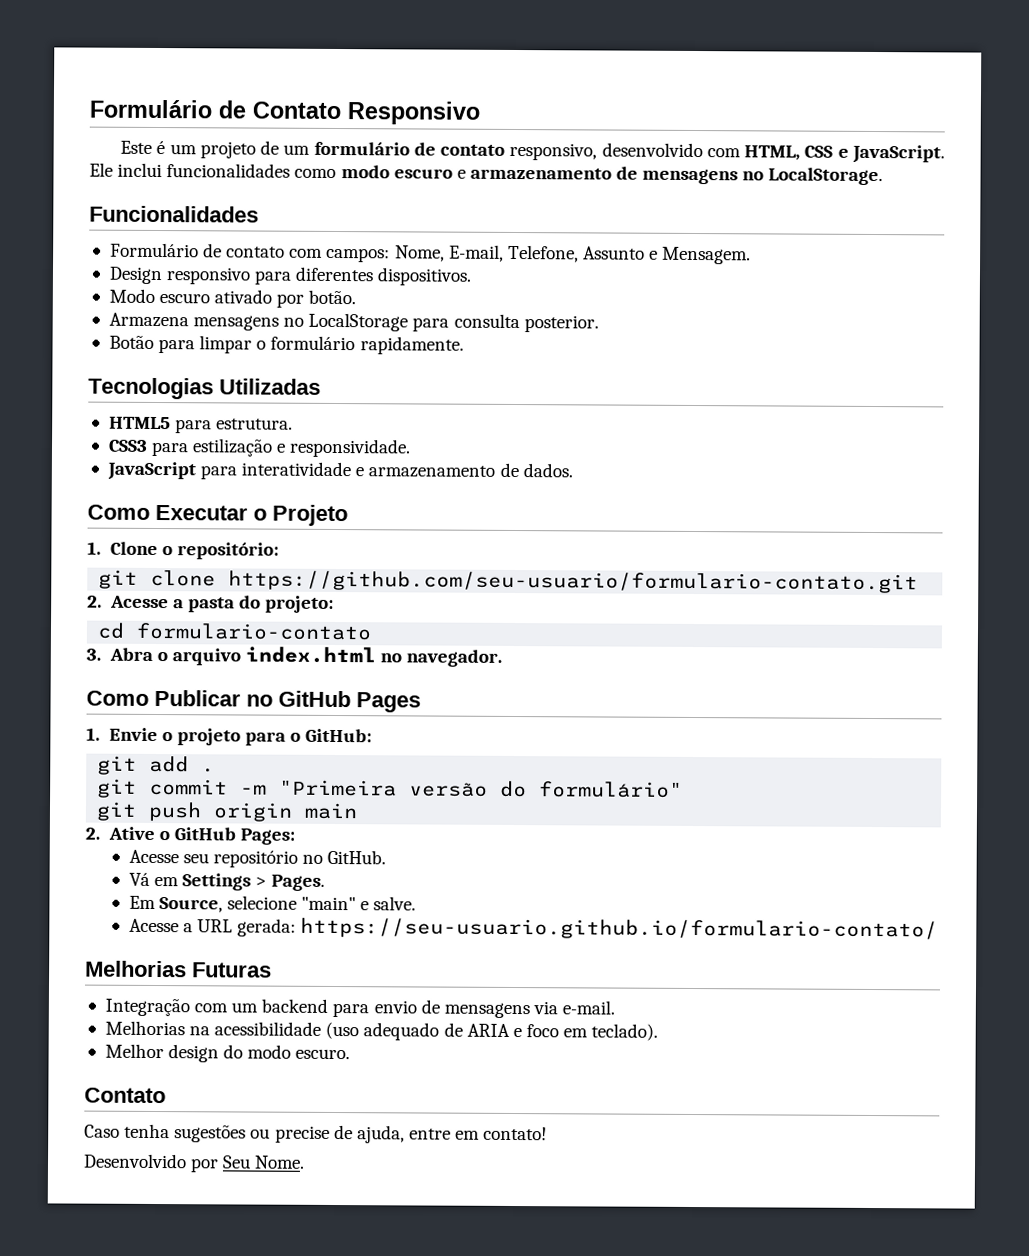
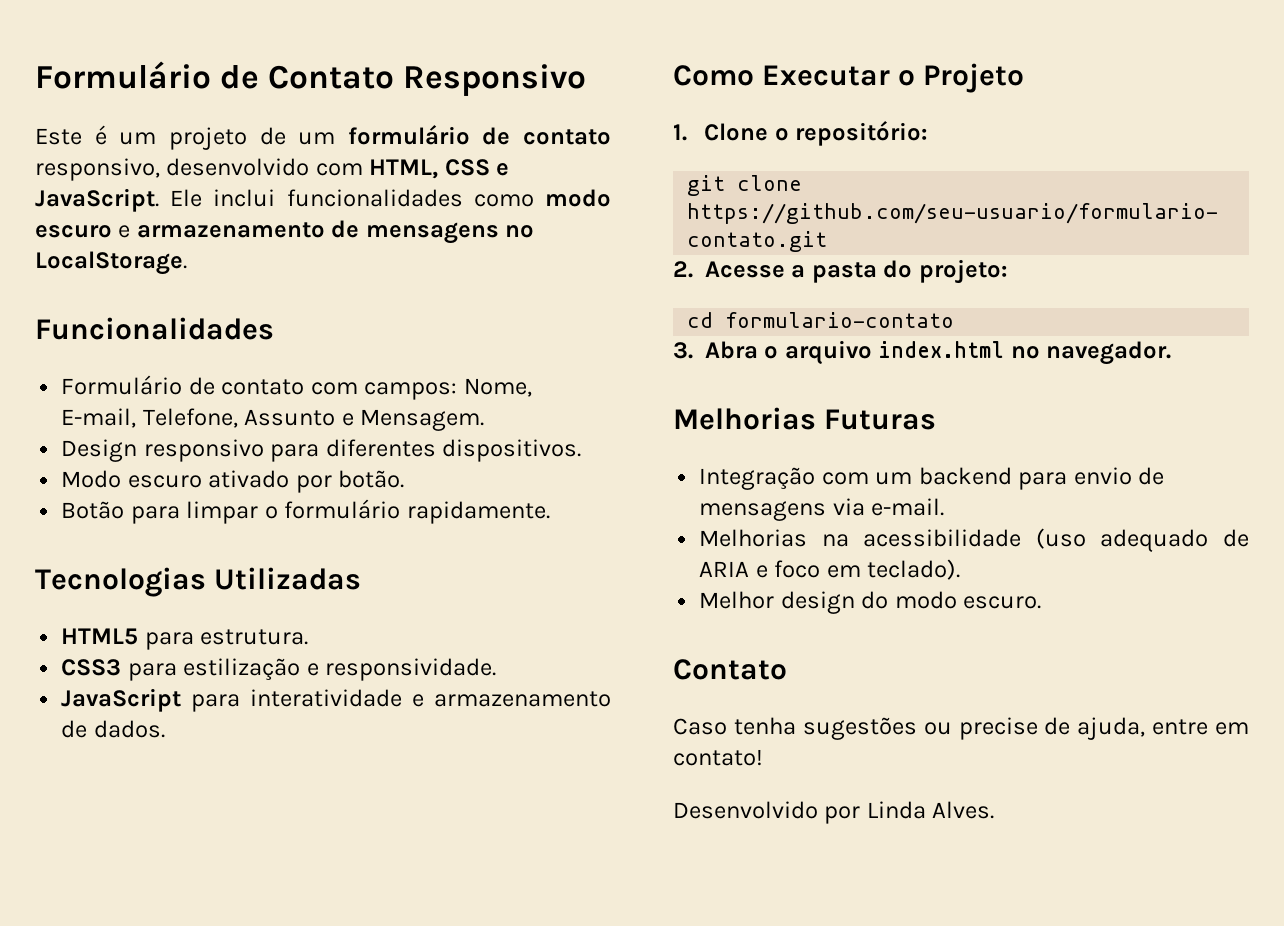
[108,312,599,333] // Armazena mensagens no LocalStorage para consulta posterior. -> (405, 479) none
[86,689,421,713] [86,727,373,746] [97,755,216,775] [97,778,684,798] [96,801,359,822] [85,826,295,845] [128,849,387,868] [128,872,326,891] [128,895,417,913] [128,917,939,941] // Como Publicar no GitHub Pages // 1. Envie o projeto para o GitHub: // git add . // git commit -m "Primeira versão do formulário" // git push origin main // 2. Ative o GitHub Pages: // Acesse seu repositório no GitHub. // Vá em Settings > Pages. // Em Source, selecione "main" e salve. // Acesse a URL gerada: https://seu-usuario.github.io/formulario-contato/ -> (1172, 353) none
[222,1155,306,1169] Seu Nome. -> [866,801,995,819] Linda Alves.

